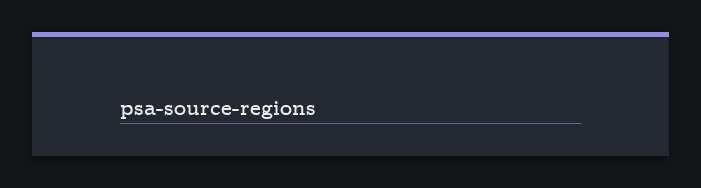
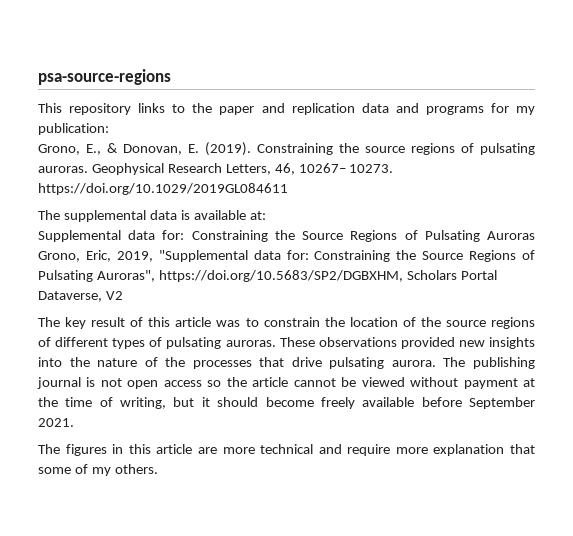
(316, 110) none -> [38,103,535,115] [38,123,109,135] [38,142,535,156] [38,163,394,175] [38,183,288,195] [38,210,266,222] [38,230,535,242] [38,250,535,262] [38,270,497,282] [38,291,123,302] [38,317,535,329] [38,337,536,349] [38,357,535,369] [37,377,535,389] [38,397,535,409] [38,418,74,427] [38,444,535,456] [38,464,158,476] // This repository links to the paper and replication data and programs for my publication: // Grono, E., & Donovan, E. (2019). Constraining the source regions of pulsating auroras. Geophysical Research Letters, 46, 10267– 10273. https://doi.org/10.1029/2019GL084611 // The supplemental data is available at: // Supplemental data for: Constraining the Source Regions of Pulsating Auroras Grono, Eric, 2019, "Supplemental data for: Constraining the Source Regions of Pulsating Auroras", https://doi.org/10.5683/SP2/DGBXHM, Scholars Portal Dataverse, V2 // The key result of this article was to constrain the location of the source regions of different types of pulsating auroras. These observations provided new insights into the nature of the processes that drive pulsating aurora. The publishing journal is not open access so the article cannot be viewed without payment at the time of writing, but it should become freely available before September 2021. // The figures in this article are more technical and require more explanation that some of my others.

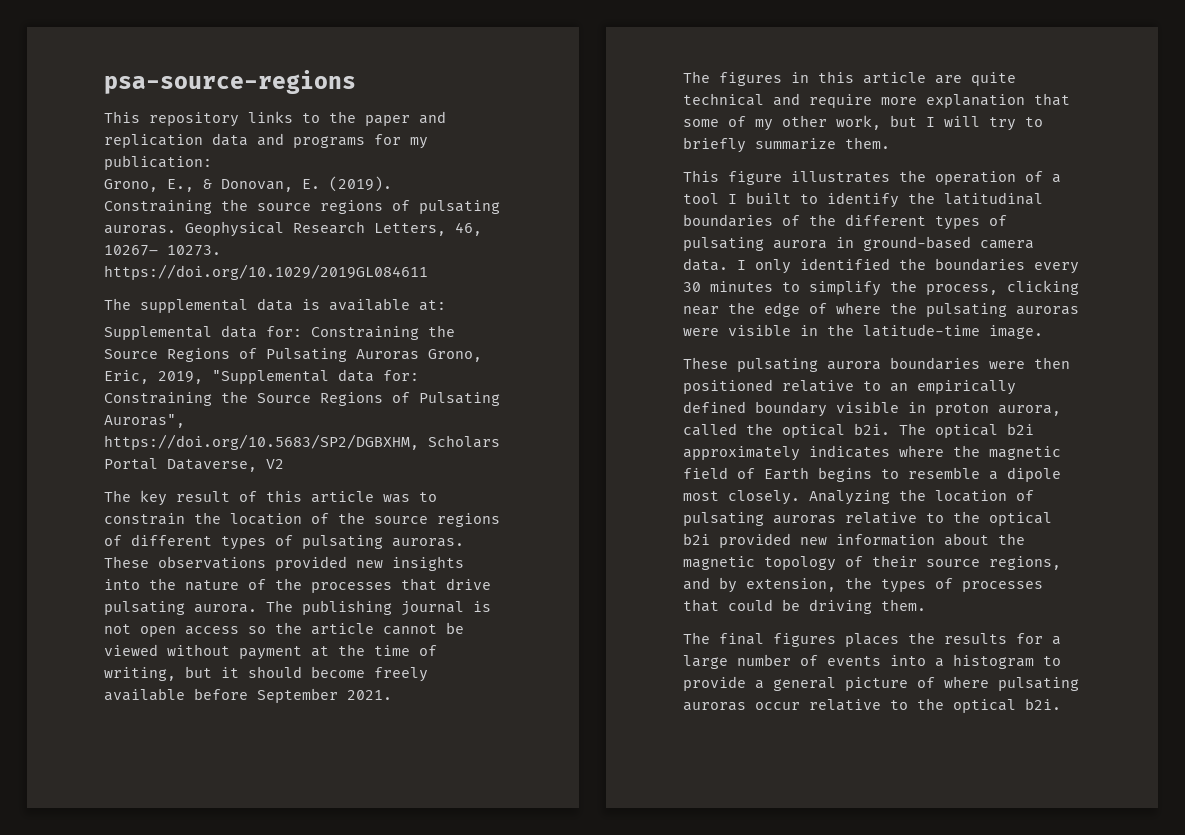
[222,447,255,454] more -> [971,72,1016,86] quite
[114,464,158,474] others. -> [782,115,1043,131] [683,137,890,153] [683,170,1061,185] [683,192,1043,208] [683,214,1007,230] [683,236,1034,251] [683,258,1079,274] [683,280,1079,296] [683,302,1079,317] [683,324,1043,339] [683,357,1070,372] [683,379,1016,395] [683,401,1061,417] [683,423,1034,438] [683,445,1061,461] [683,467,1061,482] [683,489,1034,505] [683,511,1052,526] [683,533,1025,548] [683,555,1061,571] [683,577,1043,593] [683,599,926,614] [683,632,1061,647] [683,654,1061,669] [683,676,1079,691] [683,698,1061,713] other work, but I will try to briefly summarize them. // This figure illustrates the operation of a tool I built to identify the latitudinal boundaries of the different types of pulsating aurora in ground-based camera data. I only identified the boundaries every 30 minutes to simplify the process, clicking near the edge of where the pulsating auroras were visible in the latitude-time image. // These pulsating aurora boundaries were then positioned relative to an empirically defined boundary visible in proton aurora, called the optical b2i. The optical b2i approximately indicates where the magnetic field of Earth begins to resemble a dipole most closely. Analyzing the location of pulsating auroras relative to the optical b2i provided new information about the magnetic topology of their source regions, and by extension, the types of processes that could be driving them. // The final figures places the results for a large number of events into a histogram to provide a general picture of where pulsating auroras occur relative to the optical b2i.

